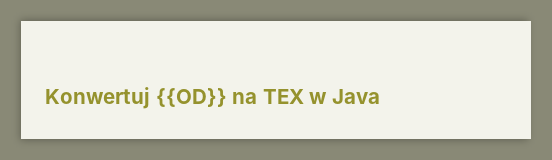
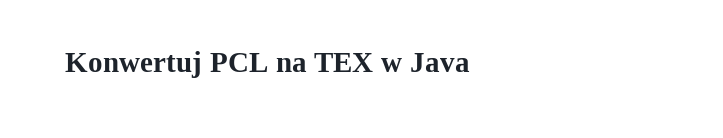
[155,88,227,107] {{OD}} -> [209,53,268,72] PCL

